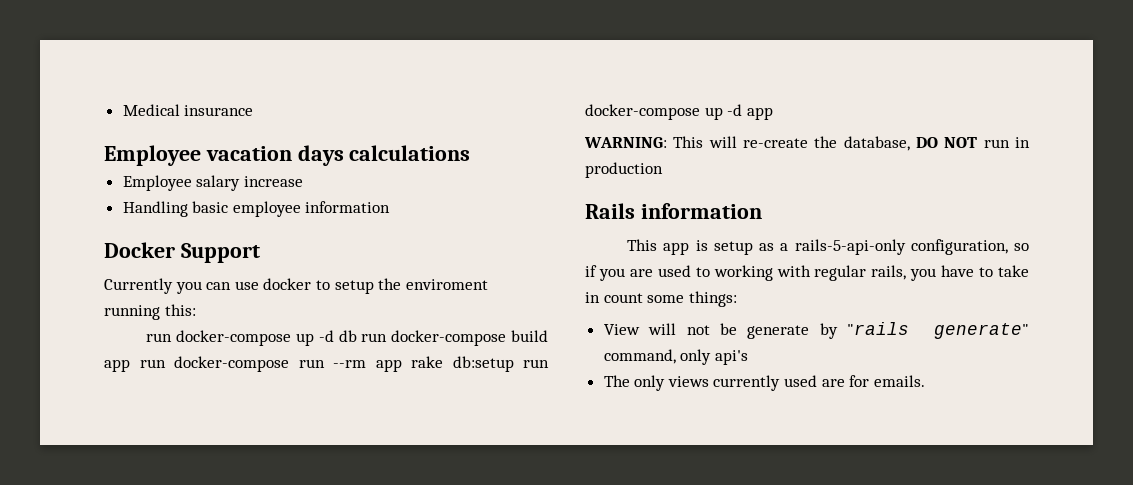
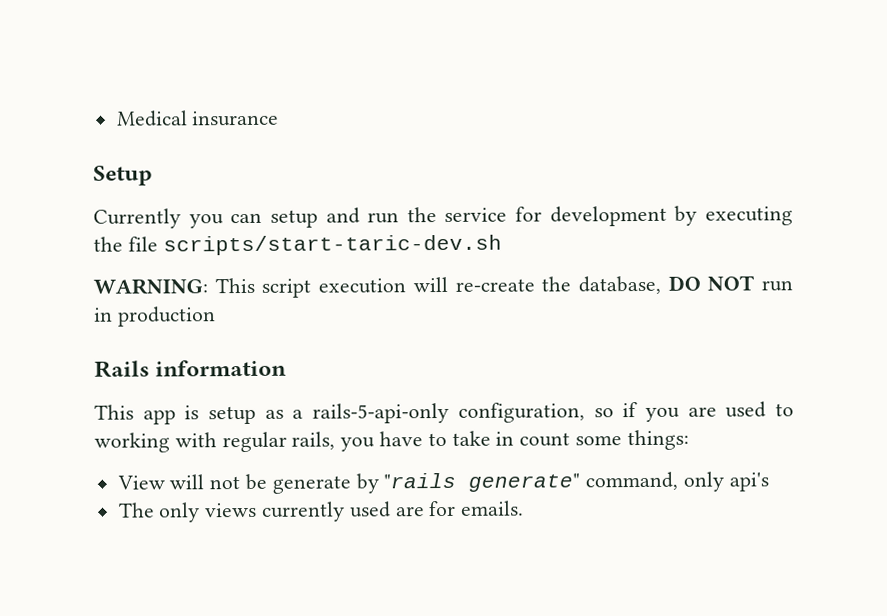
[104,145,471,166] [122,175,303,191] [122,201,391,217] [104,242,260,263] [104,278,488,294] [104,304,196,320] [146,330,548,346] [104,356,549,372] [585,104,773,120] Employee vacation days calculations // Employee salary increase // Handling basic employee information // Docker Support // Currently you can use docker to setup the enviroment running this: // run docker-compose up -d db run docker-compose build app run docker-compose run --rm app rake db:setup run docker-compose up -d app -> [93,165,153,186] [93,205,793,229] [93,234,502,256] Setup // Currently you can setup and run the service for development by executing the file scripts/start-taric-dev.sh
(704, 142) none -> [261,278,407,298] script execution

